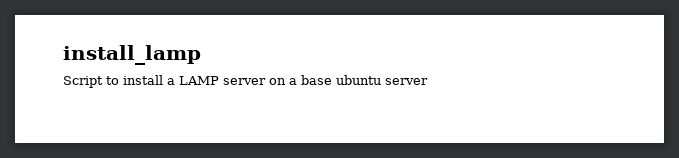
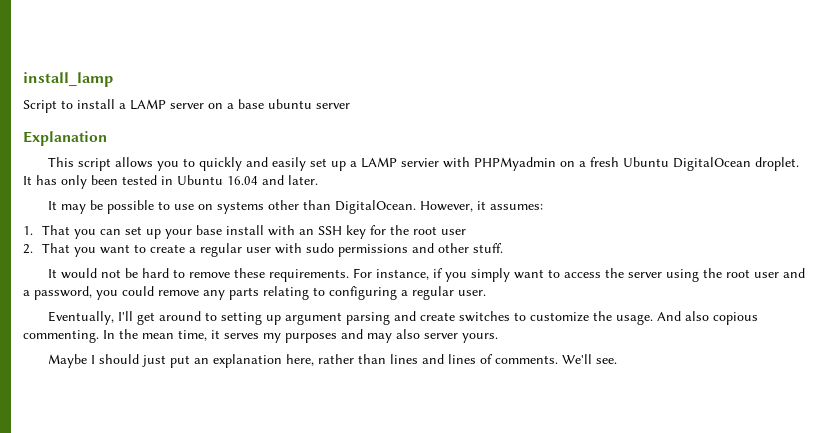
(428, 81) none -> [23,131,107,146] [48,157,800,171] [23,175,318,189] [48,200,544,214] [23,225,466,239] [23,243,503,257] [48,268,806,282] [23,286,486,300] [48,311,759,325] [23,329,498,343] [48,354,618,368] // Explanation // This script allows you to quickly and easily set up a LAMP servier with PHPMyadmin on a fresh Ubuntu DigitalOcean droplet. It has only been tested in Ubuntu 16.04 and later. // It may be possible to use on systems other than DigitalOcean. However, it assumes: // 1. That you can set up your base install with an SSH key for the root user // 2. That you want to create a regular user with sudo permissions and other stuff. // It would not be hard to remove these requirements. For instance, if you simply want to access the server using the root user and a password, you could remove any parts relating to configuring a regular user. // Eventually, I'll get around to setting up argument parsing and create switches to customize the usage. And also copious commenting. In the mean time, it serves my purposes and may also server yours. // Maybe I should just put an explanation here, rather than lines and lines of comments. We'll see.

